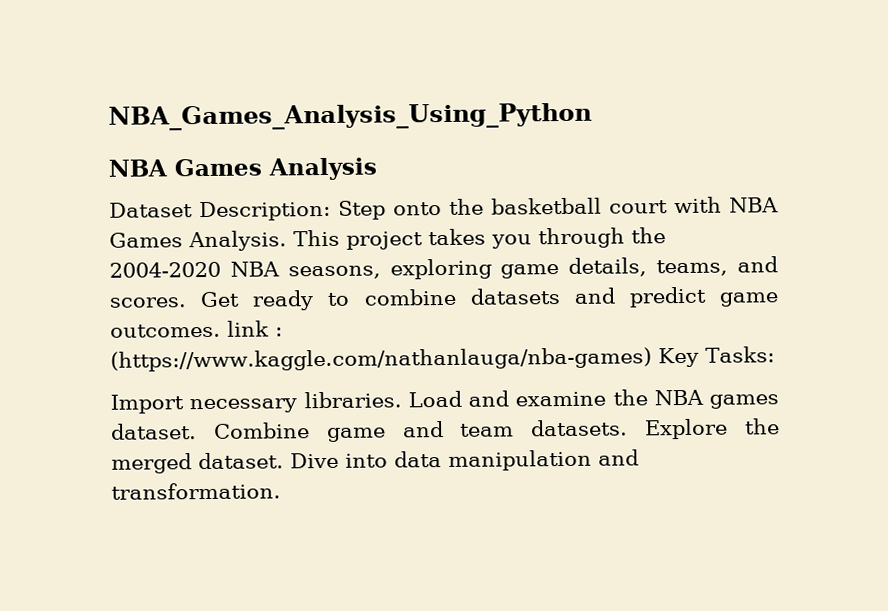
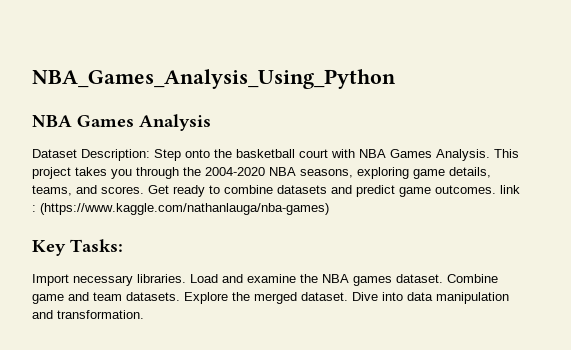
(652, 359) none -> (329, 209) //

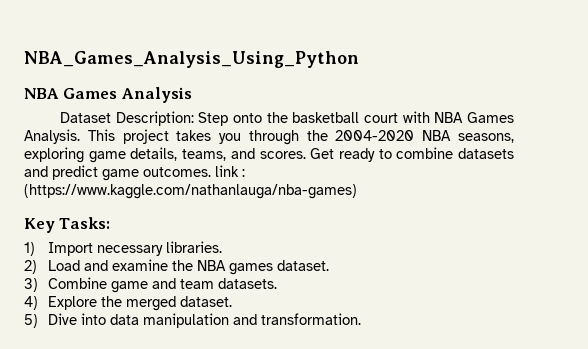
(123, 245) none -> [24,242,35,256] 1)
(186, 278) none -> [24,260,37,274] // 2)
(443, 278) none -> [24,278,38,292] // 3)
(180, 296) none -> [24,296,38,310] // 4)
(348, 296) none -> [24,314,38,328] // 5)

